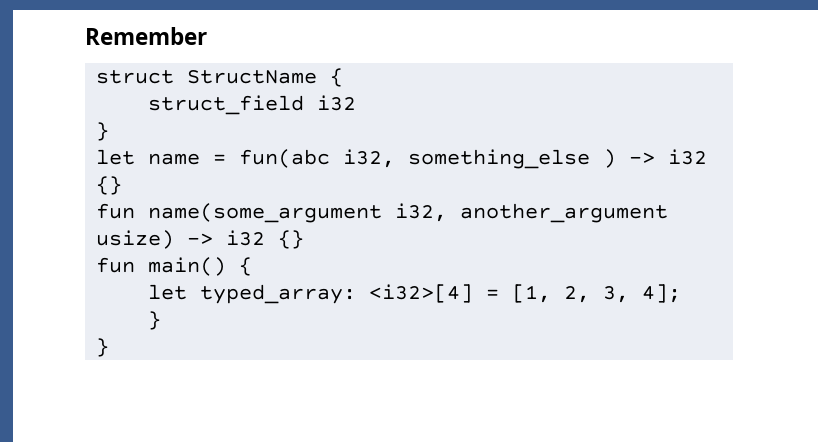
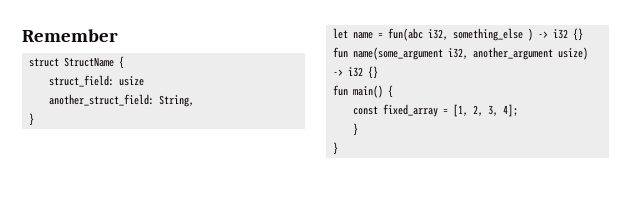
[147,95,356,115] struct_field i32 -> [49,75,145,87] [49,94,195,107] struct_field: usize // another_struct_field: String,
[147,284,473,304] let typed_array: <i32>[4] -> [353,104,439,117] const fixed_array

